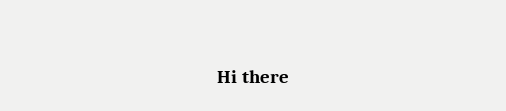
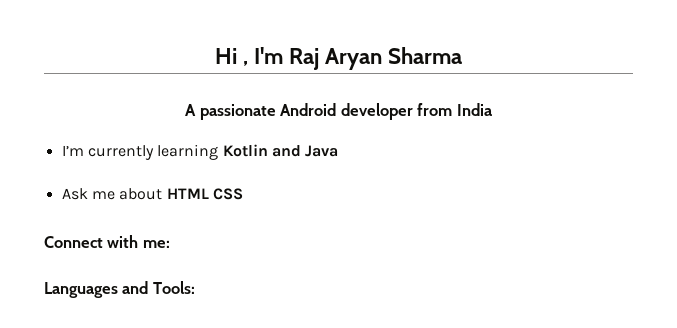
[241,70,289,83] there -> [242,47,463,70] [185,103,493,120] [61,144,339,160] [61,188,243,200] [44,235,170,248] [44,281,195,298] , I'm Raj Aryan Sharma // A passionate Android developer from India // I’m currently learning Kotlin and Java // Ask me about HTML CSS // Connect with me: // Languages and Tools:

